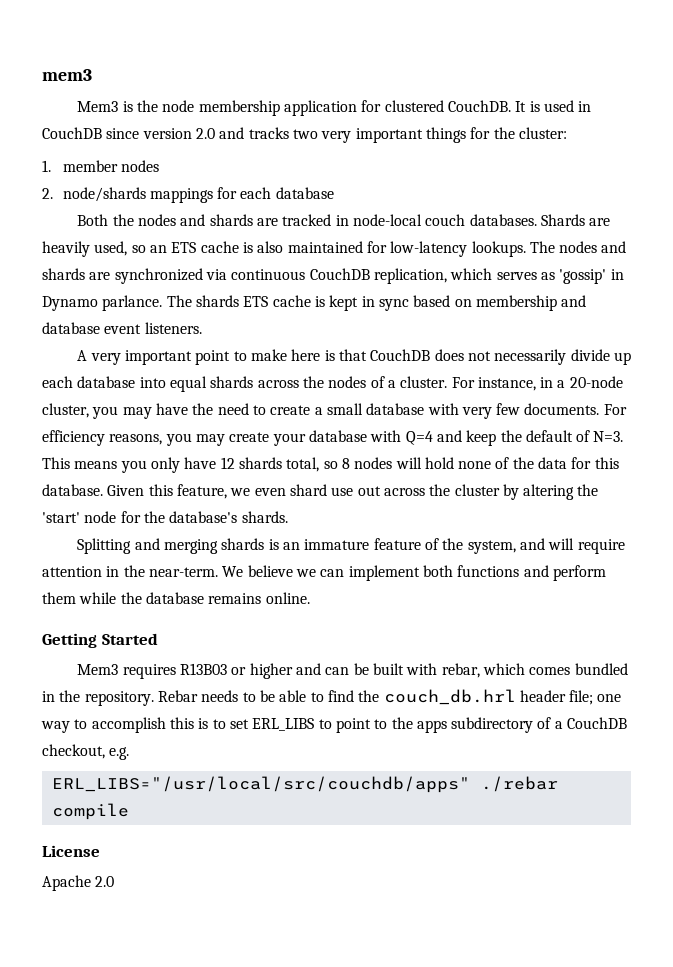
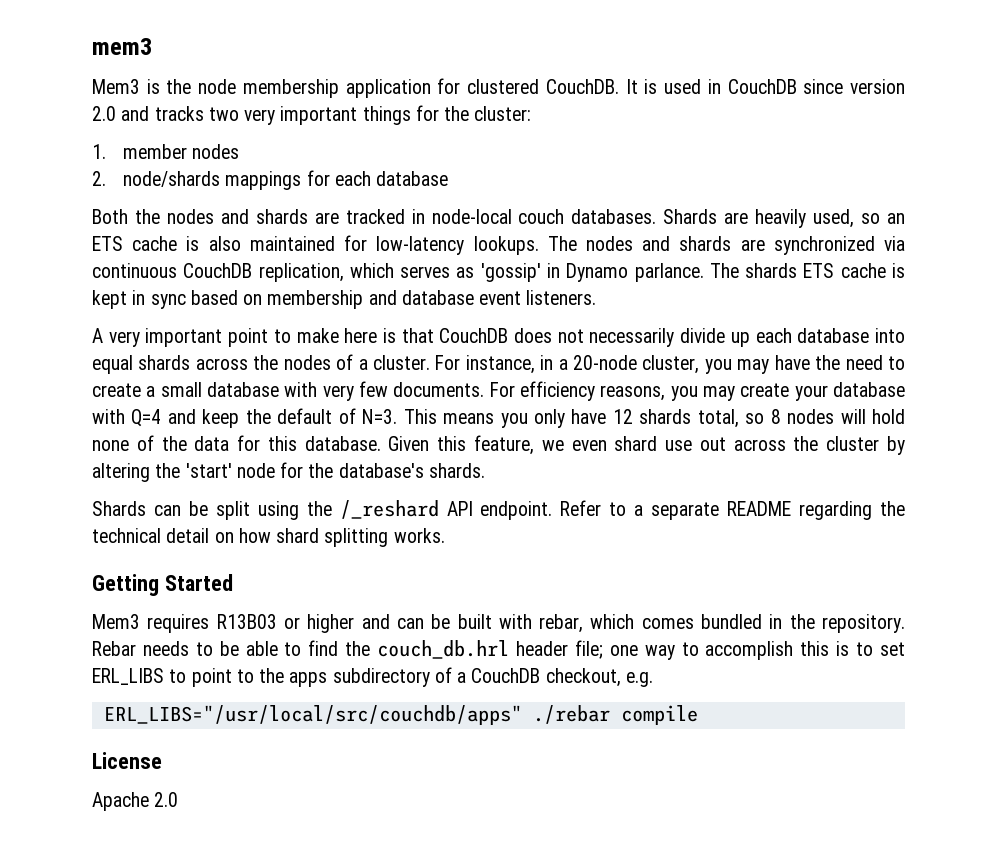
[77,538,625,554] [42,565,606,581] [42,592,310,604] Splitting and merging shards is an immature feature of the system, and will require attention in the near-term. We believe we can implement both functions and perform them while the database remains online. -> [92,500,905,520] [92,528,445,547] Shards can be split using the /_reshard API endpoint. Refer to a separate README regarding the technical detail on how shard splitting works.

